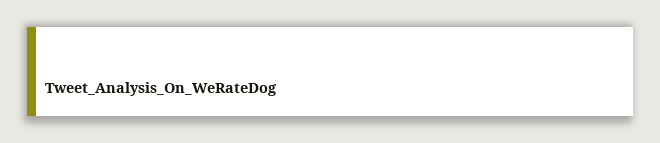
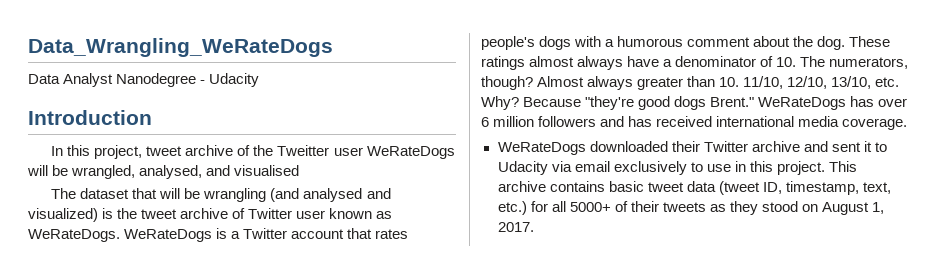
[45,82,277,96] Tweet_Analysis_On_WeRateDog -> [28,38,333,57] [28,73,260,87] [28,110,152,125] [51,145,455,159] [27,165,300,179] [51,188,391,202] [28,208,393,222] [28,228,409,242] [481,36,891,50] [481,56,909,70] [481,76,900,90] [481,96,908,110] [481,116,908,130] [497,141,887,155] [497,161,857,175] [497,181,891,195] [497,201,885,215] [497,222,534,232] Data_Wrangling_WeRateDogs // Data Analyst Nanodegree - Udacity // Introduction // In this project, tweet archive of the Tweitter user WeRateDogs will be wrangled, analysed, and visualised // The dataset that will be wrangling (and analysed and visualized) is the tweet archive of Twitter user known as WeRateDogs. WeRateDogs is a Twitter account that rates people's dogs with a humorous comment about the dog. These ratings almost always have a denominator of 10. The numerators, though? Almost always greater than 10. 11/10, 12/10, 13/10, etc. Why? Because "they're good dogs Brent." WeRateDogs has over 6 million followers and has received international media coverage. // WeRateDogs downloaded their Twitter archive and sent it to Udacity via email exclusively to use in this project. This archive contains basic tweet data (tweet ID, timestamp, text, etc.) for all 5000+ of their tweets as they stood on August 1, 2017.

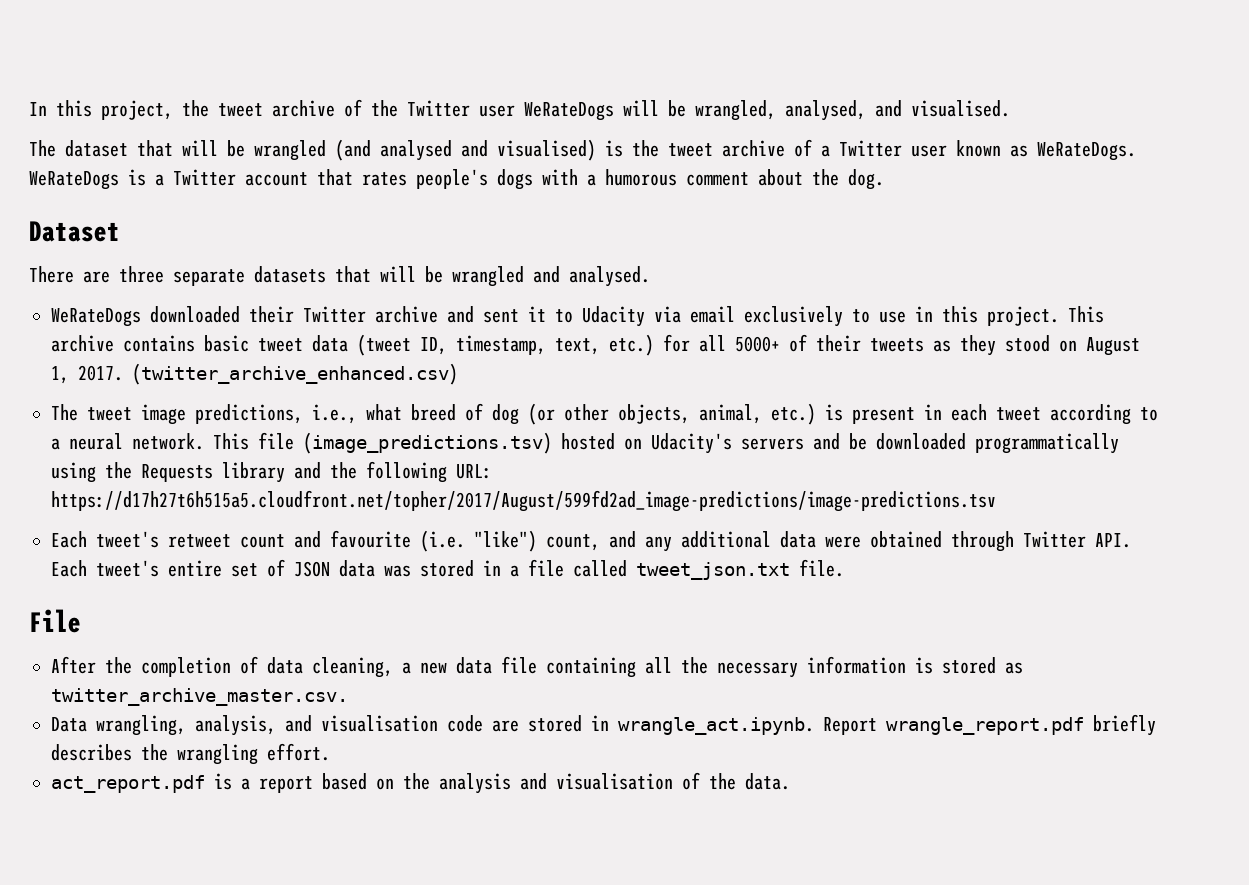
[28,38,333,57] [28,73,260,87] [28,110,152,125] Data_Wrangling_WeRateDogs // Data Analyst Nanodegree - Udacity // Introduction // -> (29, 109) none
(143, 152) none -> [182,100,209,117] the
[277,145,330,156] Tweitter -> [407,100,470,117] Twitter
[234,165,300,176] visualised -> [911,100,1010,117] visualised.
[203,188,267,202] wrangling -> [254,140,326,161] wrangled
[28,208,98,222] visualized) -> [497,139,596,161] visualised)
(246, 213) none -> [821,145,830,157] a
[849,36,891,47] [481,56,909,70] [481,76,900,90] [481,96,908,110] [481,116,908,130] These ratings almost always have a denominator of 10. The numerators, though? Almost always greater than 10. 11/10, 12/10, 13/10, etc. Why? Because "they're good dogs Brent." WeRateDogs has over 6 million followers and has received international media coverage. -> [29,221,120,242] [29,266,650,287] // Dataset // There are three separate datasets that will be wrangled and analysed.
(534, 227) none -> [132,363,458,385] [51,403,1158,425] [51,432,1119,454] [51,461,492,483] [51,490,996,512] [51,530,1131,552] [51,559,844,580] [29,609,81,633] [51,656,1023,678] [51,688,348,706] [51,714,1156,736] [51,743,330,765] [51,772,790,794] (twitter_archive_enhanced.csv) // The tweet image predictions, i.e., what breed of dog (or other objects, animal, etc.) is present in each tweet according to a neural network. This file (image_predictions.tsv) hosted on Udacity's servers and be downloaded programmatically using the Requests library and the following URL: https://d17h27t6h515a5.cloudfront.net/topher/2017/August/599fd2ad_image-predictions/image-predictions.tsv // Each tweet's retweet count and favourite (i.e. "like") count, and any additional data were obtained through Twitter API. Each tweet's entire set of JSON data was stored in a file called tweet_json.txt file. // File // After the completion of data cleaning, a new data file containing all the necessary information is stored as twitter_archive_master.csv. // Data wrangling, analysis, and visualisation code are stored in wrangle_act.ipynb. Report wrangle_report.pdf briefly describes the wrangling effort. // act_report.pdf is a report based on the analysis and visualisation of the data.

